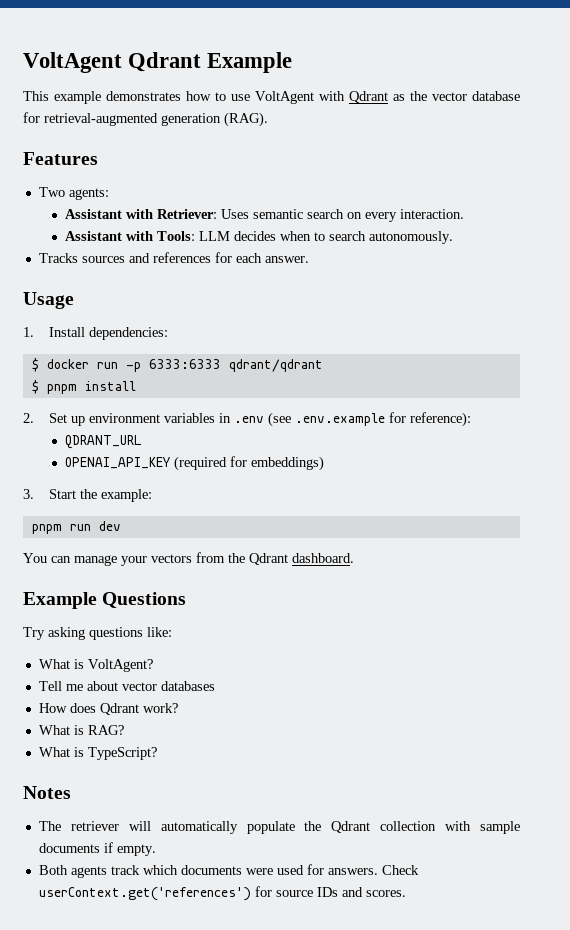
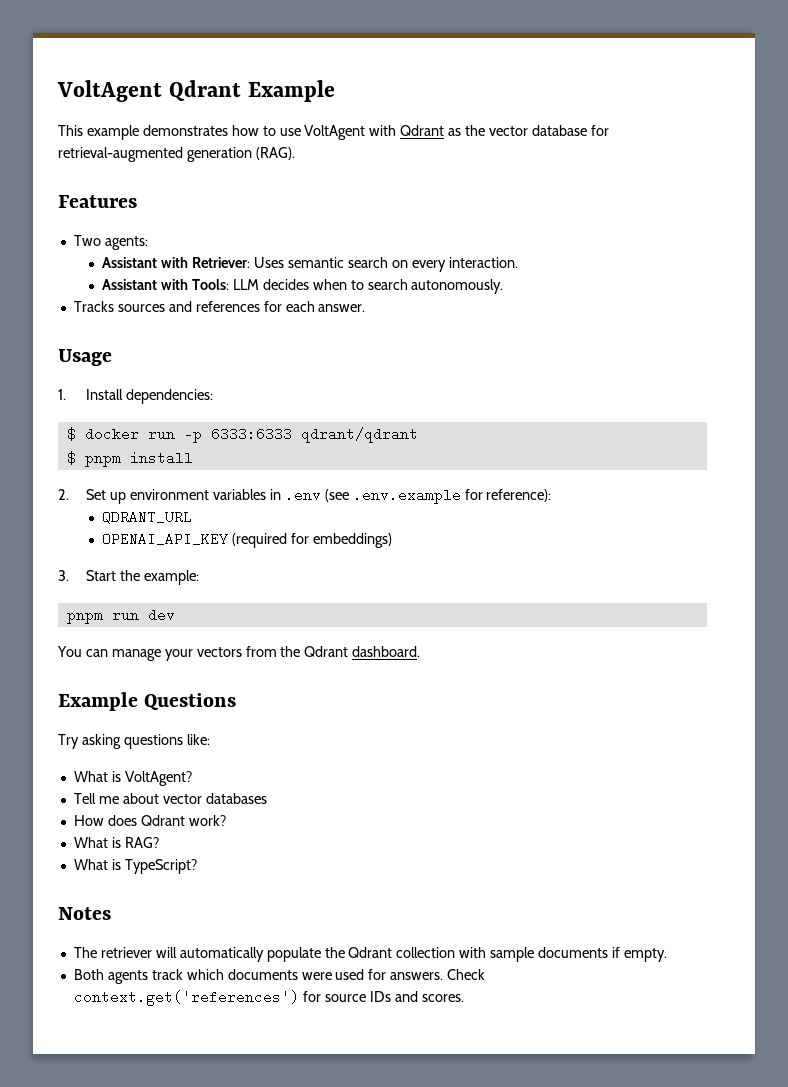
[38,887,251,901] userContext.get('references') -> [73,990,299,1006] context.get('references')

